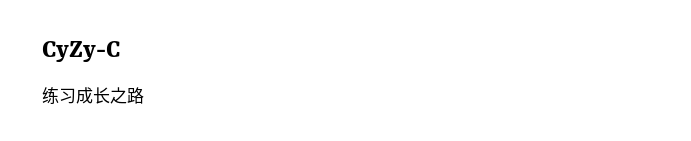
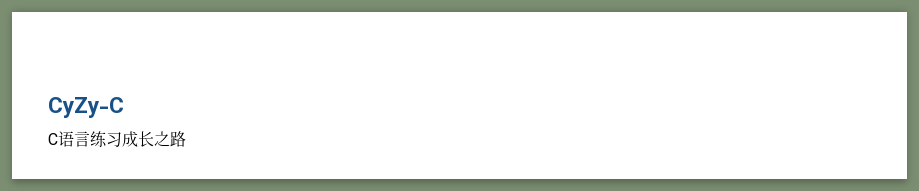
(120, 51) none -> [48,131,90,147] C语言

